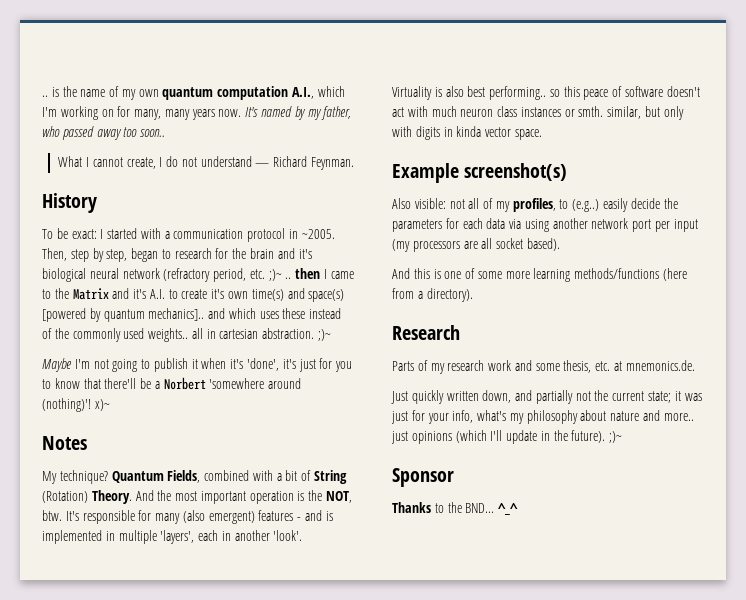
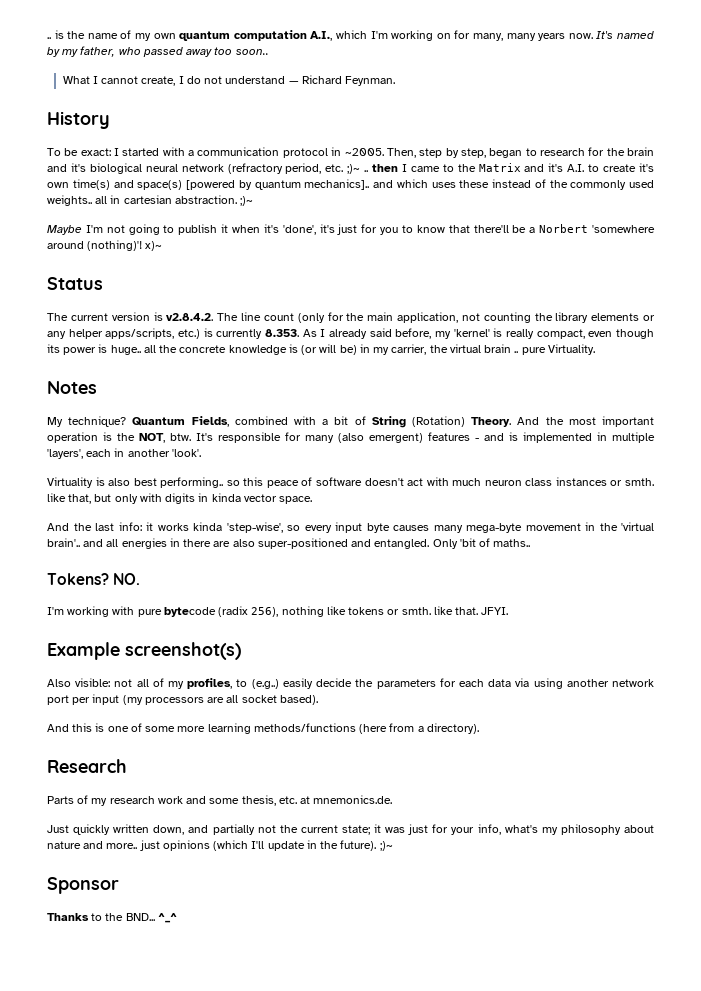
(110, 405) none -> [47,277,103,290] [47,312,655,323] [47,328,654,339] [47,344,595,355] // Status // The current version is v2.8.4.2. The line count (only for the main application, not counting the library elements or any helper apps/scripts, etc.) is currently 8.353. As I already said before, my 'kernel' is really compact, even though its power is huge.. all the concrete knowledge is (or will be) in my carrier, the virtual brain .. pure Virtuality.
[607,106,642,119] similar, -> [47,493,92,504] like that,
(542, 134) none -> [47,522,654,533] [47,538,531,549] [47,573,141,585] [47,606,509,617] // And the last info: it works kinda 'step-wise', so every input byte causes many mega-byte movement in the 'virtual brain'.. and all energies in there are also super-positioned and entangled. Only 'bit of maths.. // Tokens? NO. // I'm working with pure bytecode (radix 256), nothing like tokens or smth. like that. JFYI.

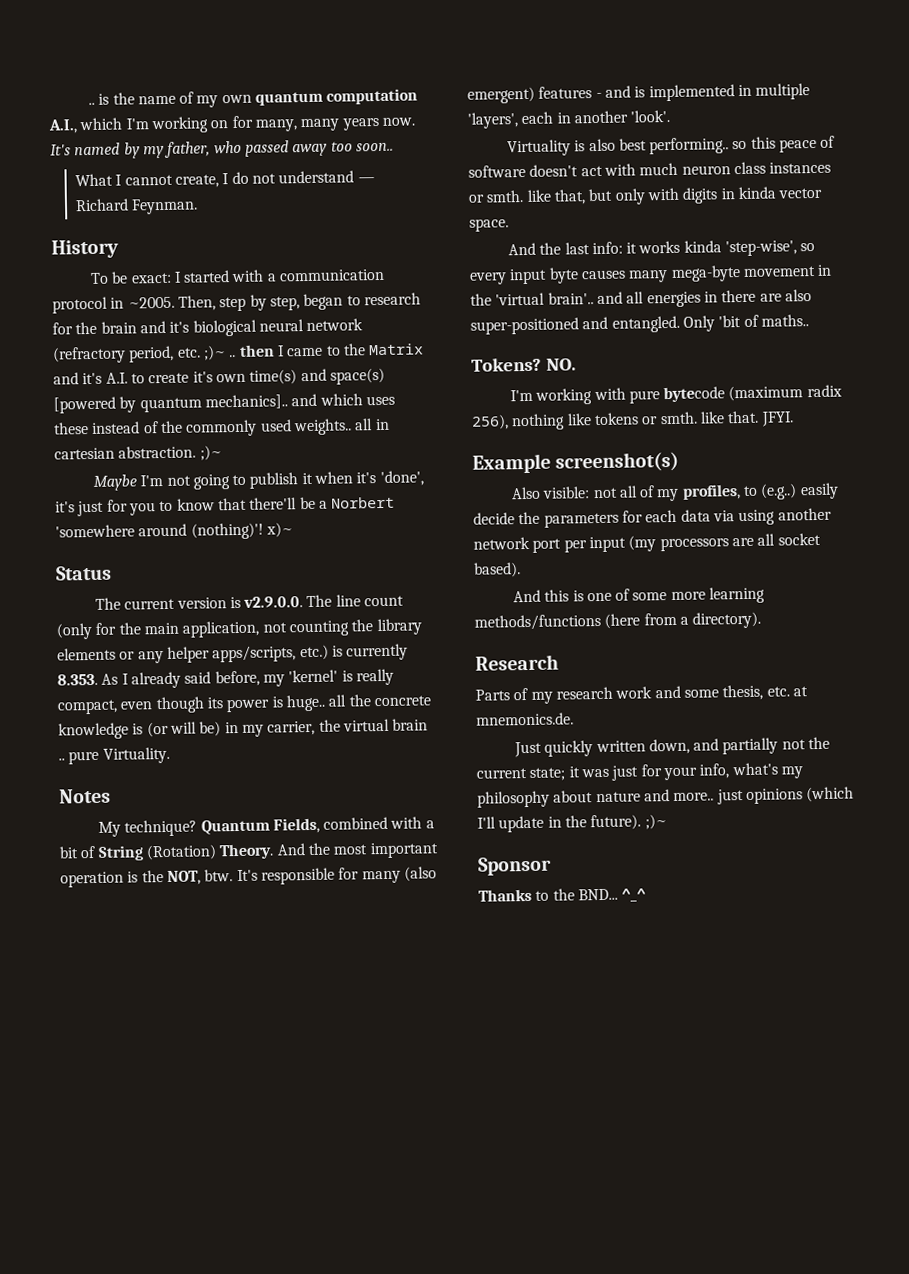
[166,313,214,321] v2.8.4.2. -> [243,596,304,608] v2.9.0.0.
[218,606,249,617] (radix -> [728,384,842,402] (maximum radix

